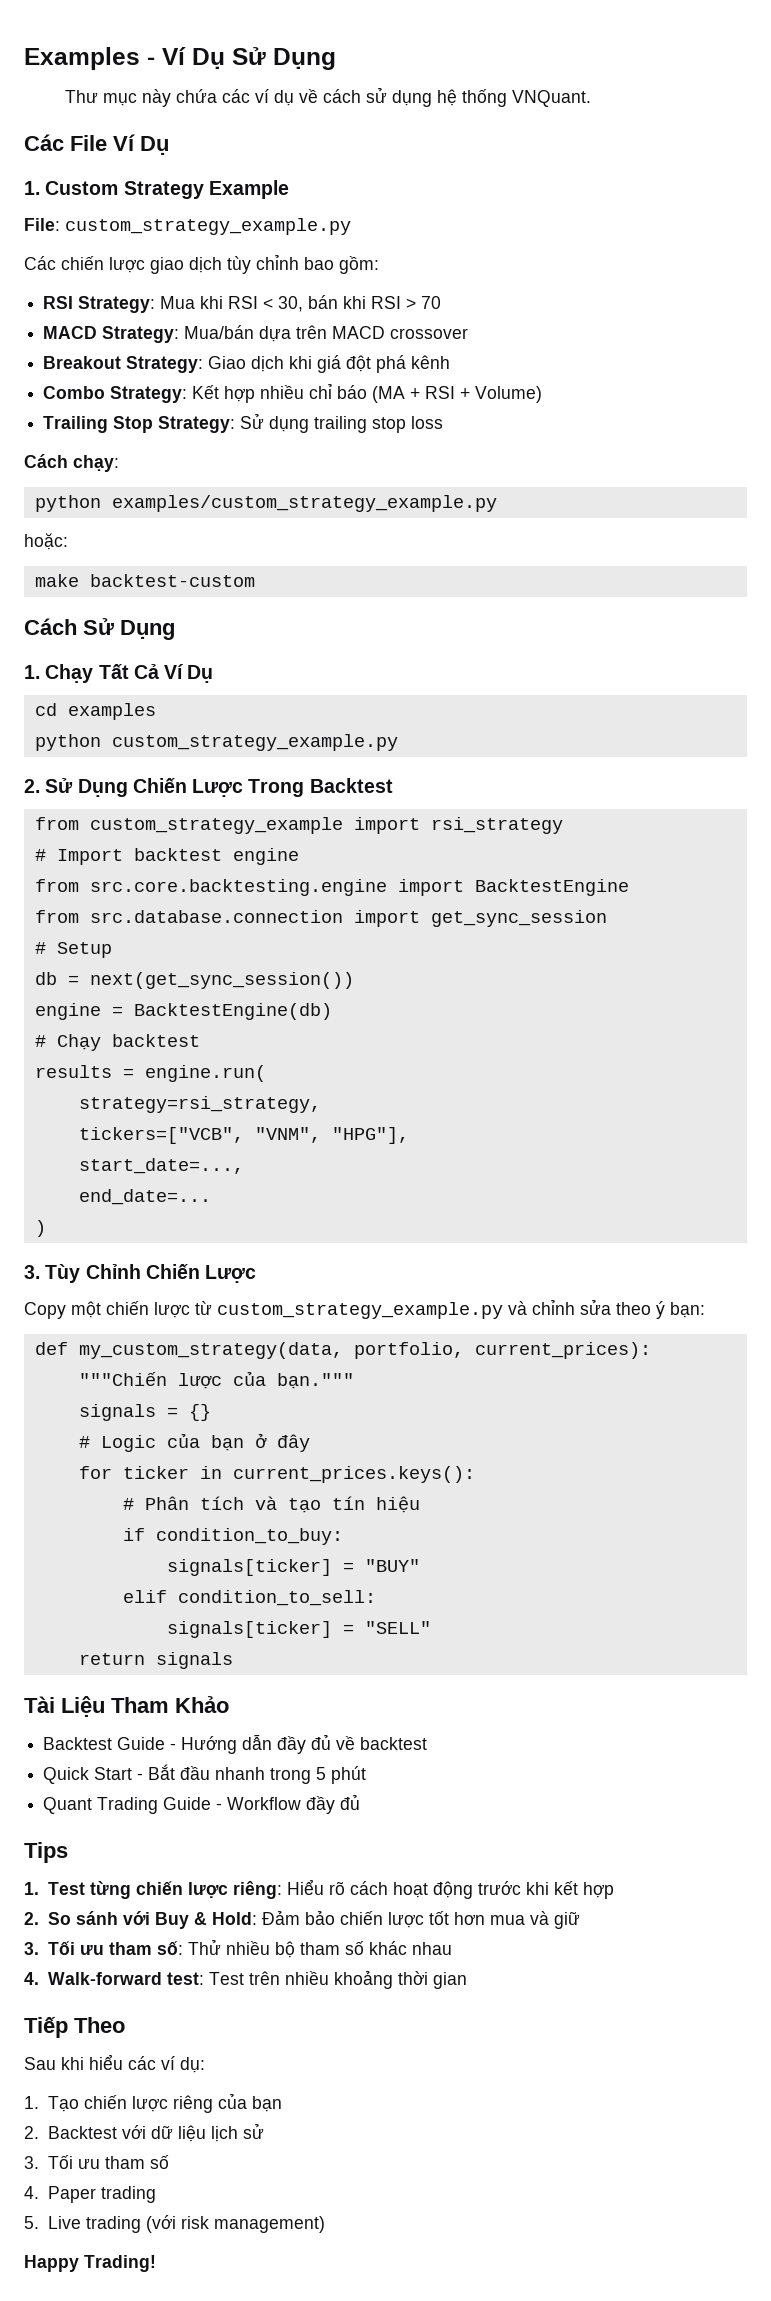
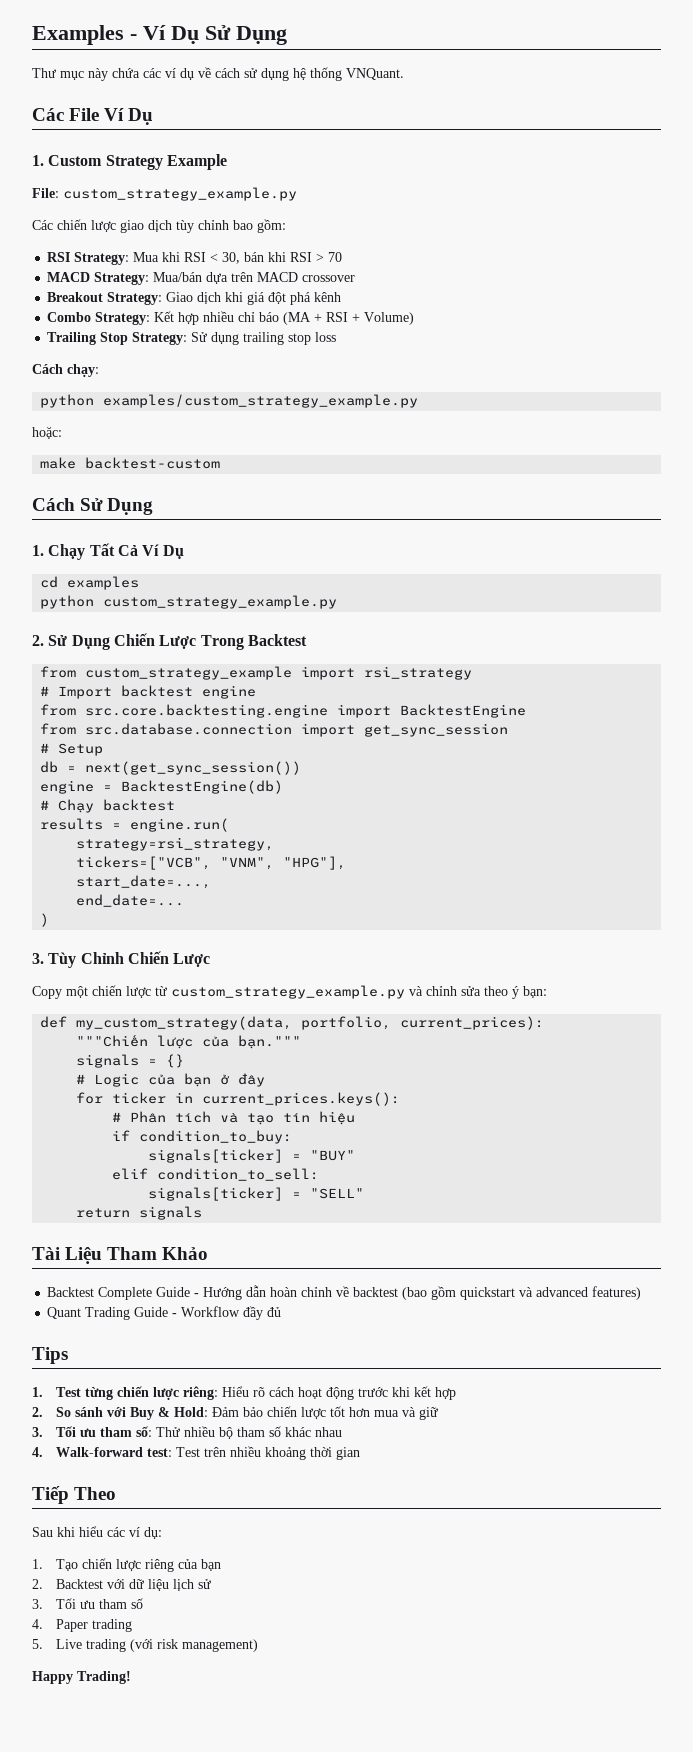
(113, 1743) none -> [98,1287,153,1300] Complete
[277,1734,332,1754] đầy đủ -> [270,1287,333,1297] hoàn chỉnh
[43,1764,367,1784] // Quick Start - Bắt đầu nhanh trong 5 phút -> [402,1286,642,1300] (bao gồm quickstart và advanced features)

